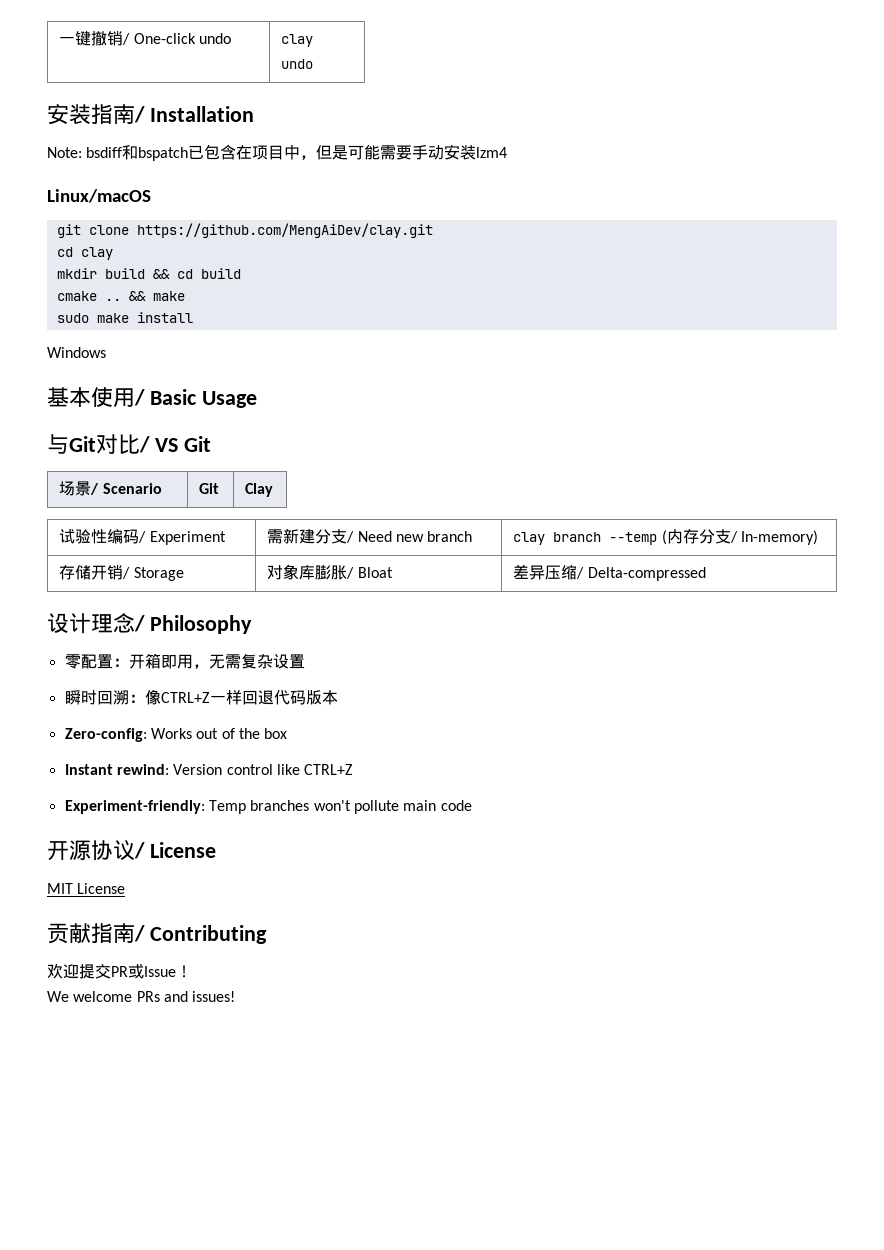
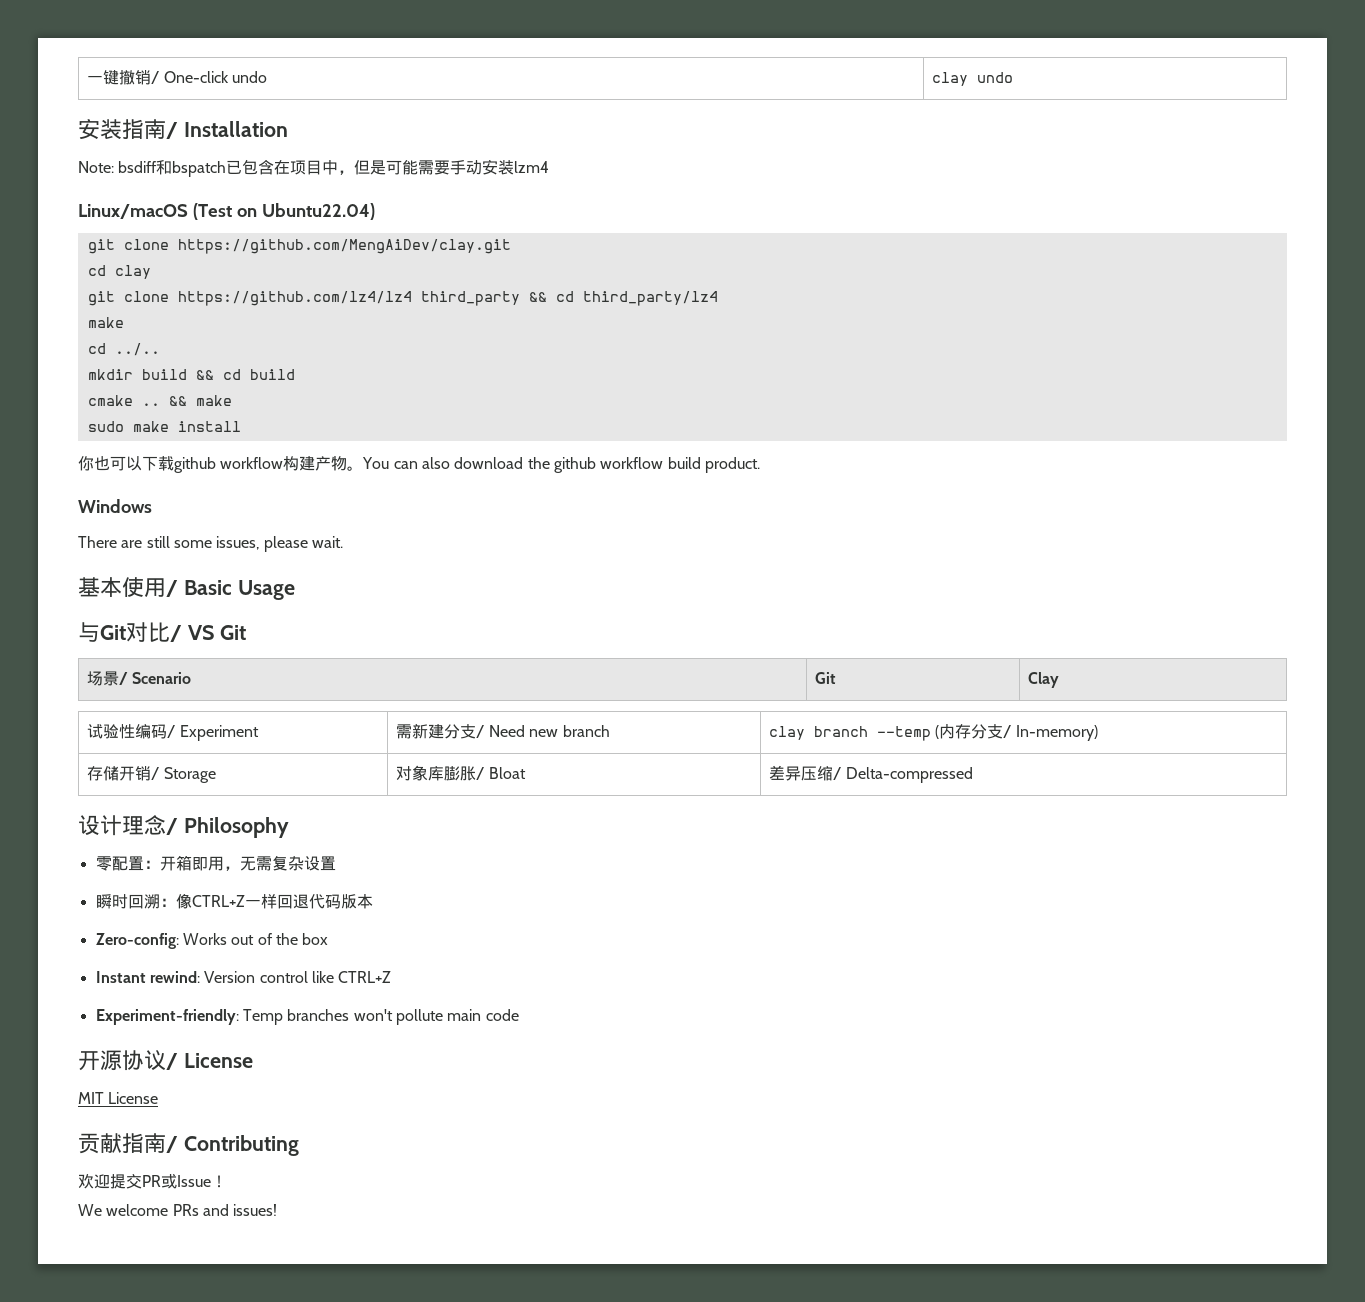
(151, 196) none -> [192,203,375,220] (Test on Ubuntu22.04)
(113, 253) none -> [87,291,718,306] [87,317,124,328] [87,343,160,356] // git clone https://github.com/lz4/lz4 third_party && cd third_party/lz4 // make // cd ../..
[47,347,106,358] Windows -> [78,456,760,473] [78,499,152,513] [78,536,343,552] 你也可以下载github workflow构建产物。You can also download the github workflow build product. // Windows // There are still some issues, please wait.

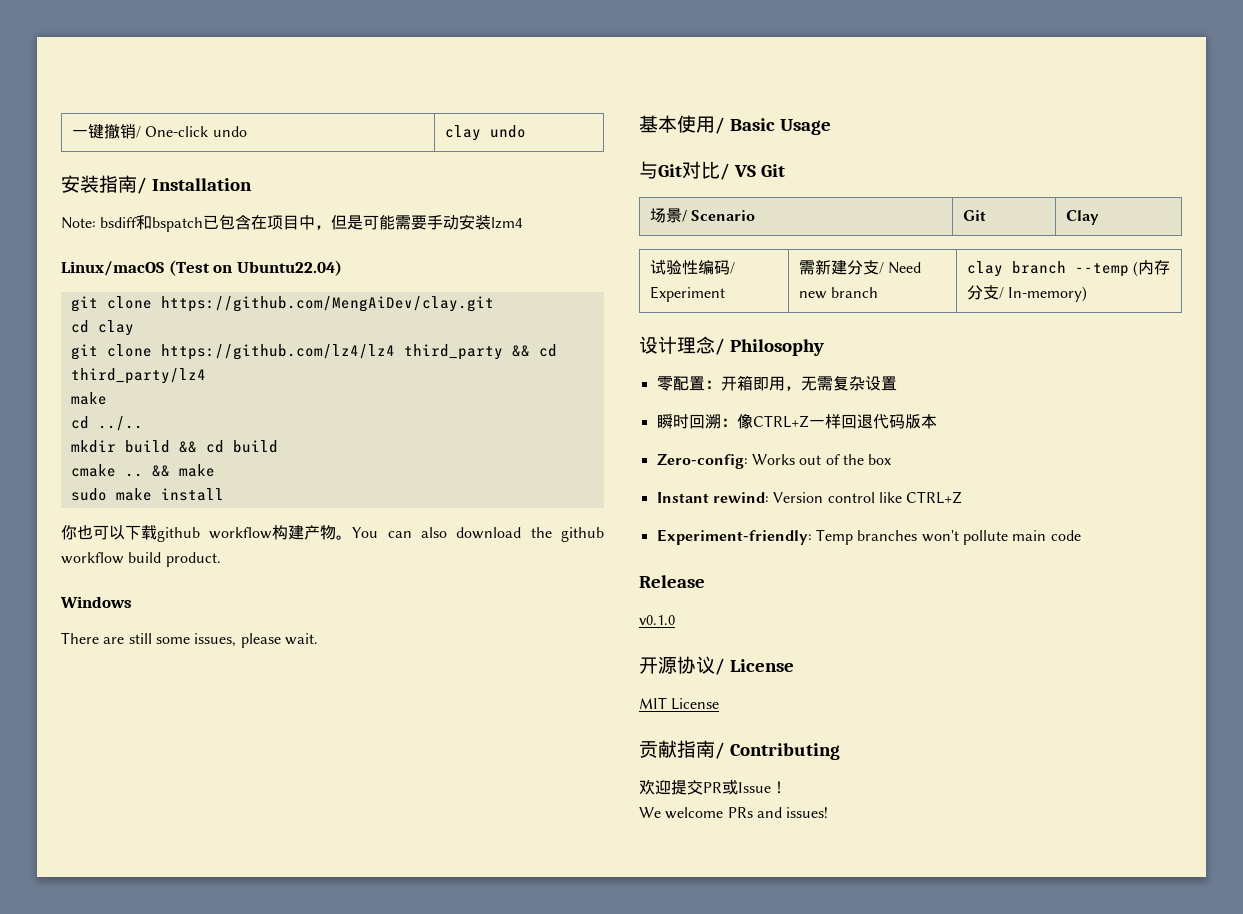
[86,766,217,783] [395,765,527,781] [768,765,974,783] // 存储开销/ Storage | 对象库膨胀/ Bloat | 差异压缩/ Delta-compressed -> (1088, 294) none
(519, 1015) none -> [639,575,705,588] [639,615,675,625] // Release // v0.1.0

